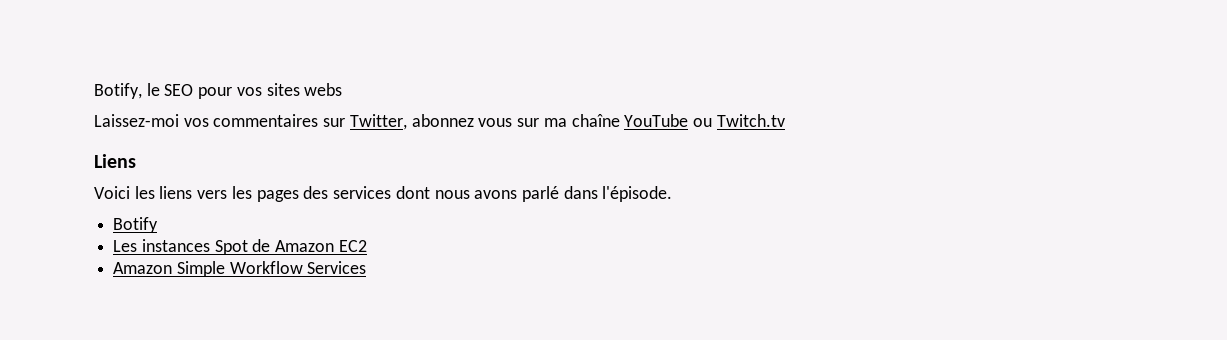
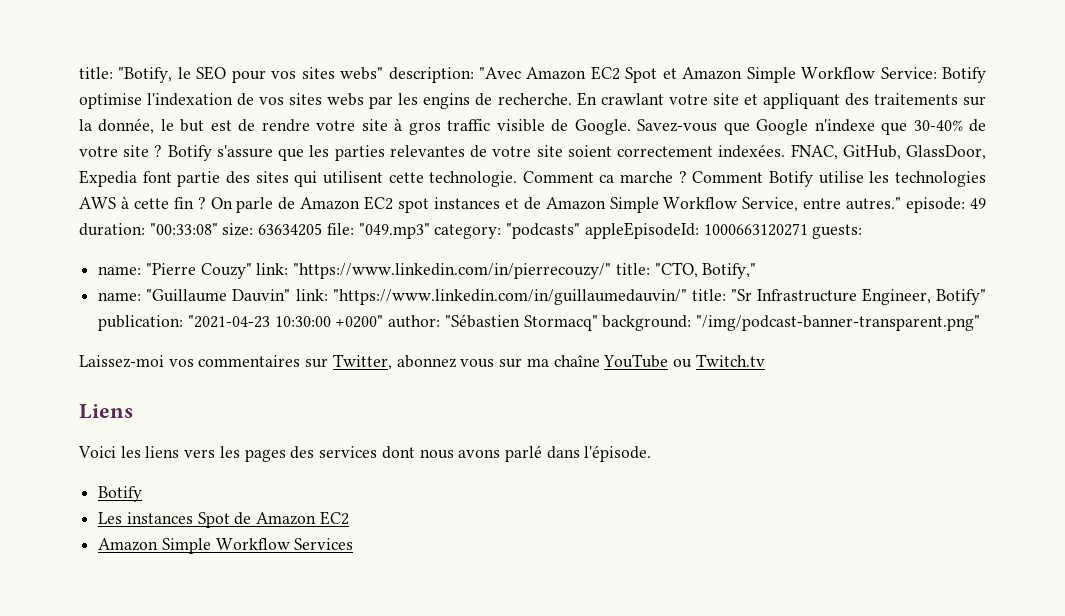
[94,83,142,99] Botify, -> [79,67,173,83] title: "Botify,
[304,83,343,96] webs -> [340,66,987,83] [79,92,987,109] [79,118,987,135] [79,144,986,161] [79,170,986,187] [79,196,987,213] [79,222,863,239] [98,262,757,279] [98,288,987,305] [98,314,981,331] webs" description: "Avec Amazon EC2 Spot et Amazon Simple Workflow Service: Botify optimise l'indexation de vos sites webs par les engins de recherche. En crawlant votre site et appliquant des traitements sur la donnée, le but est de rendre votre site à gros traffic visible de Google. Savez-vous que Google n'indexe que 30-40% de votre site ? Botify s'assure que les parties relevantes de votre site soient correctement indexées. FNAC, GitHub, GlassDoor, Expedia font partie des sites qui utilisent cette technologie. Comment ca marche ? Comment Botify utilise les technologies AWS à cette fin ? On parle de Amazon EC2 spot instances et de Amazon Simple Workflow Service, entre autres." episode: 49 duration: "00:33:08" size: 63634205 file: "049.mp3" category: "podcasts" appleEpisodeId: 1000663120271 guests: // name: "Pierre Couzy" link: "https://www.linkedin.com/in/pierrecouzy/" title: "CTO, Botify," // name: "Guillaume Dauvin" link: "https://www.linkedin.com/in/guillaumedauvin/" title: "Sr Infrastructure Engineer, Botify" publication: "2021-04-23 10:30:00 +0200" author: "Sébastien Stormacq" background: "/img/podcast-banner-transparent.png"

